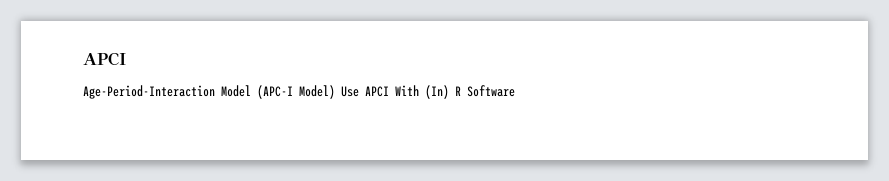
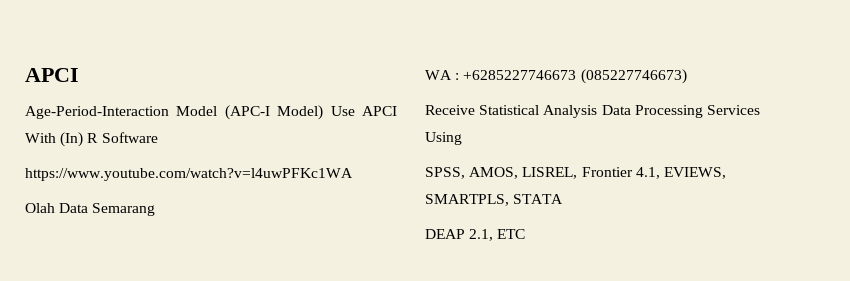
(515, 91) none -> [25,168,353,181] [25,203,156,216] [425,69,687,84] [425,105,760,118] [425,132,462,145] [425,167,726,179] [425,194,564,206] [425,229,526,241] // https://www.youtube.com/watch?v=l4uwPFKc1WA // Olah Data Semarang // WA : +6285227746673 (085227746673) // Receive Statistical Analysis Data Processing Services Using // SPSS, AMOS, LISREL, Frontier 4.1, EVIEWS, SMARTPLS, STATA // DEAP 2.1, ETC

